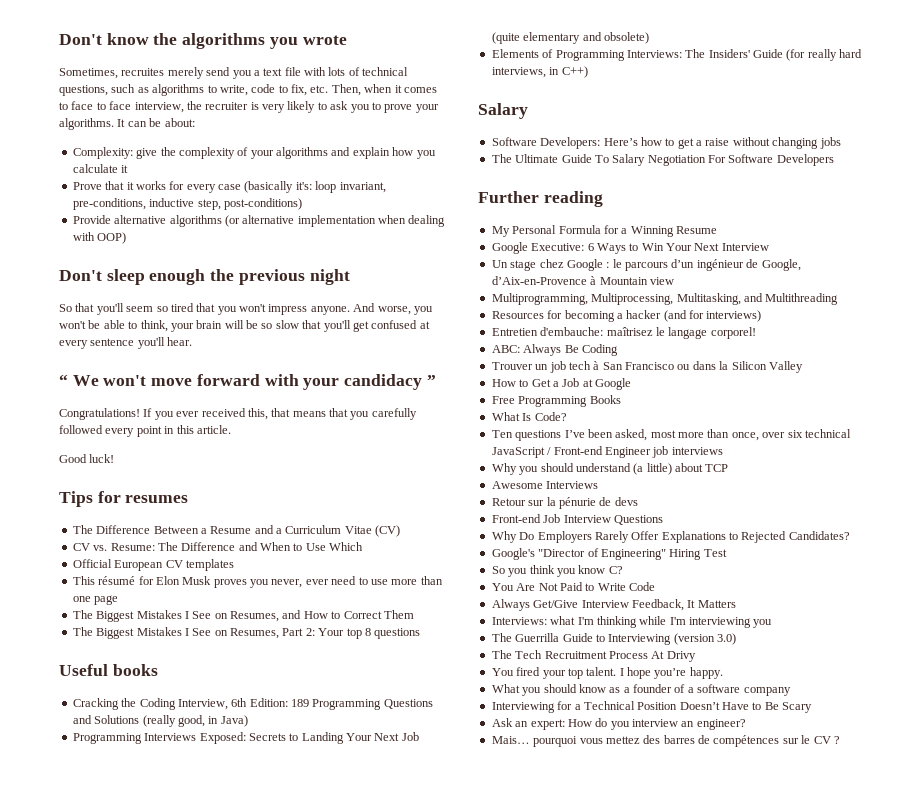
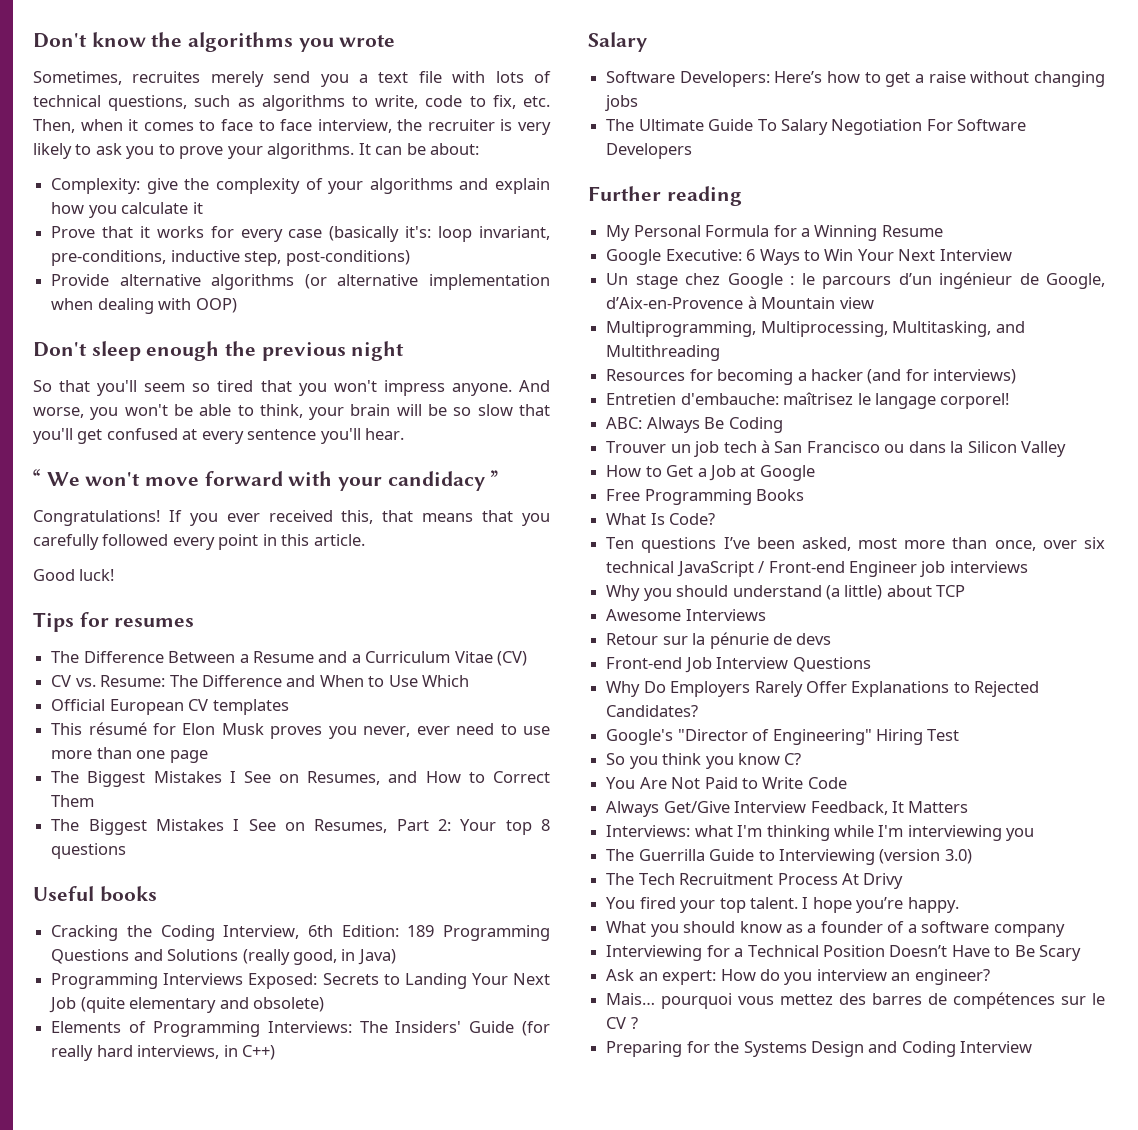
(840, 740) none -> [606,1041,1033,1057] // Preparing for the Systems Design and Coding Interview

